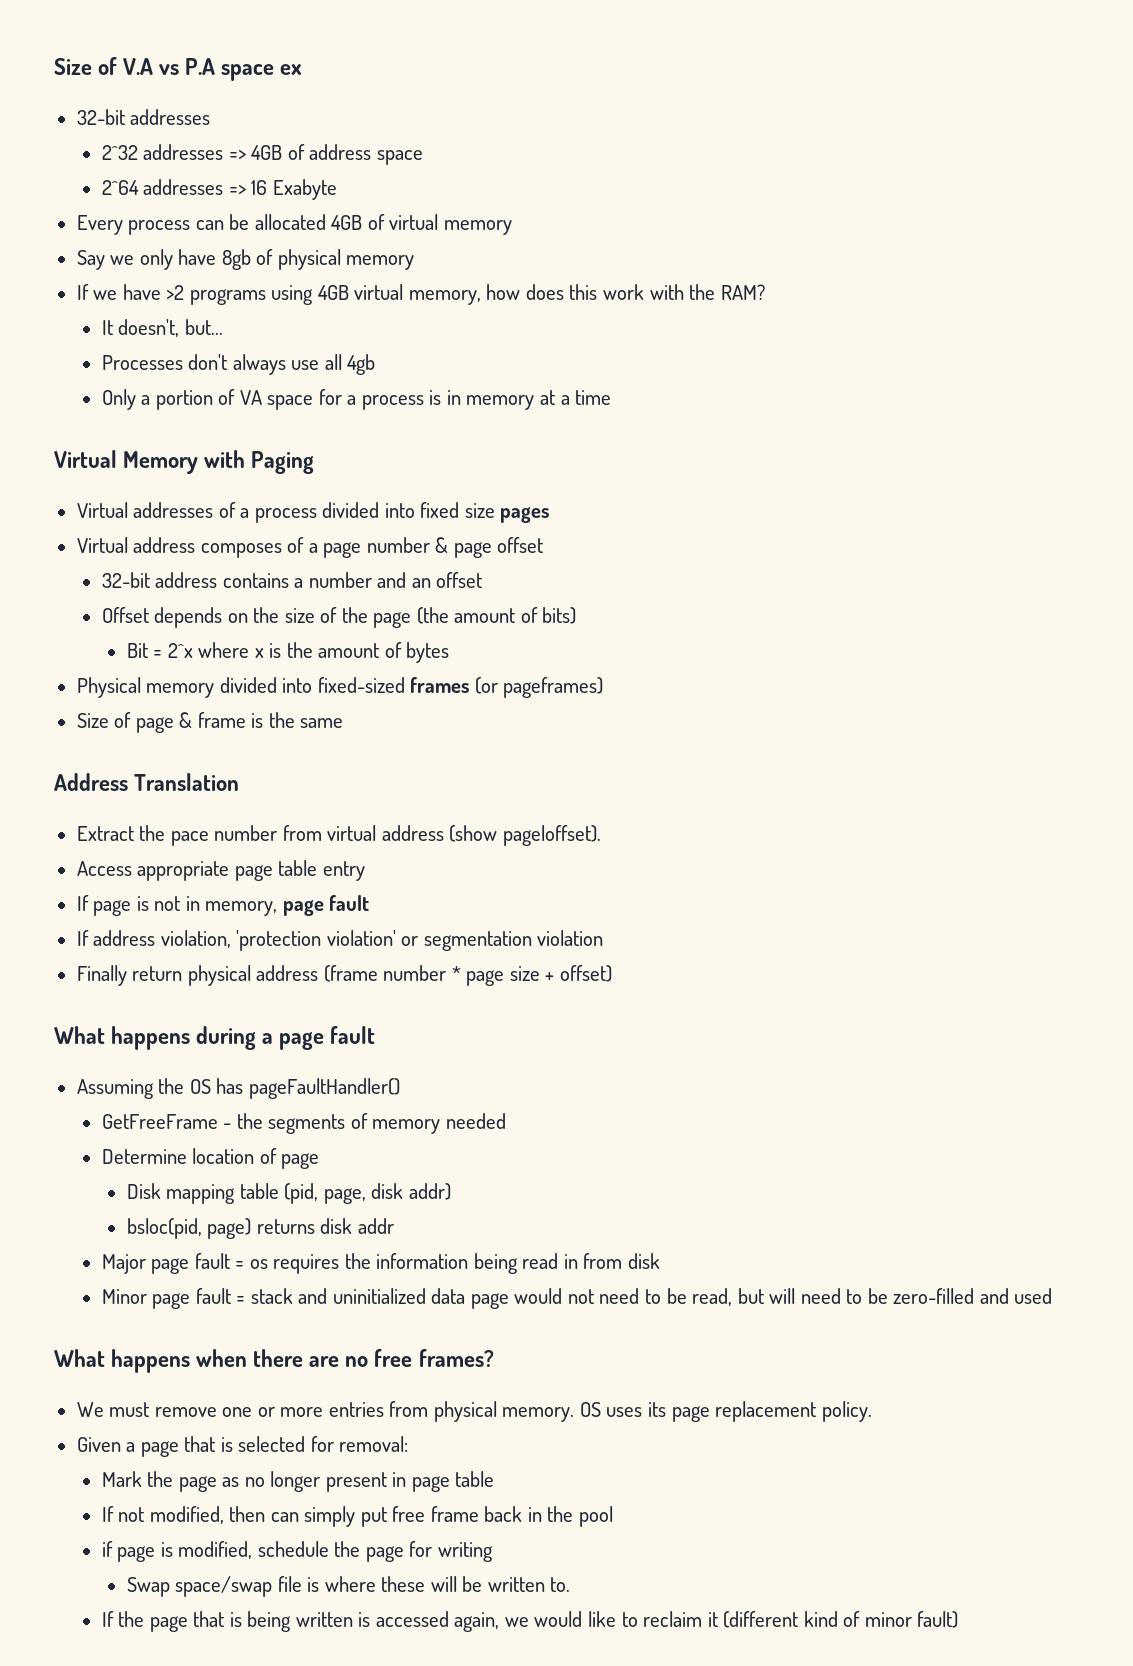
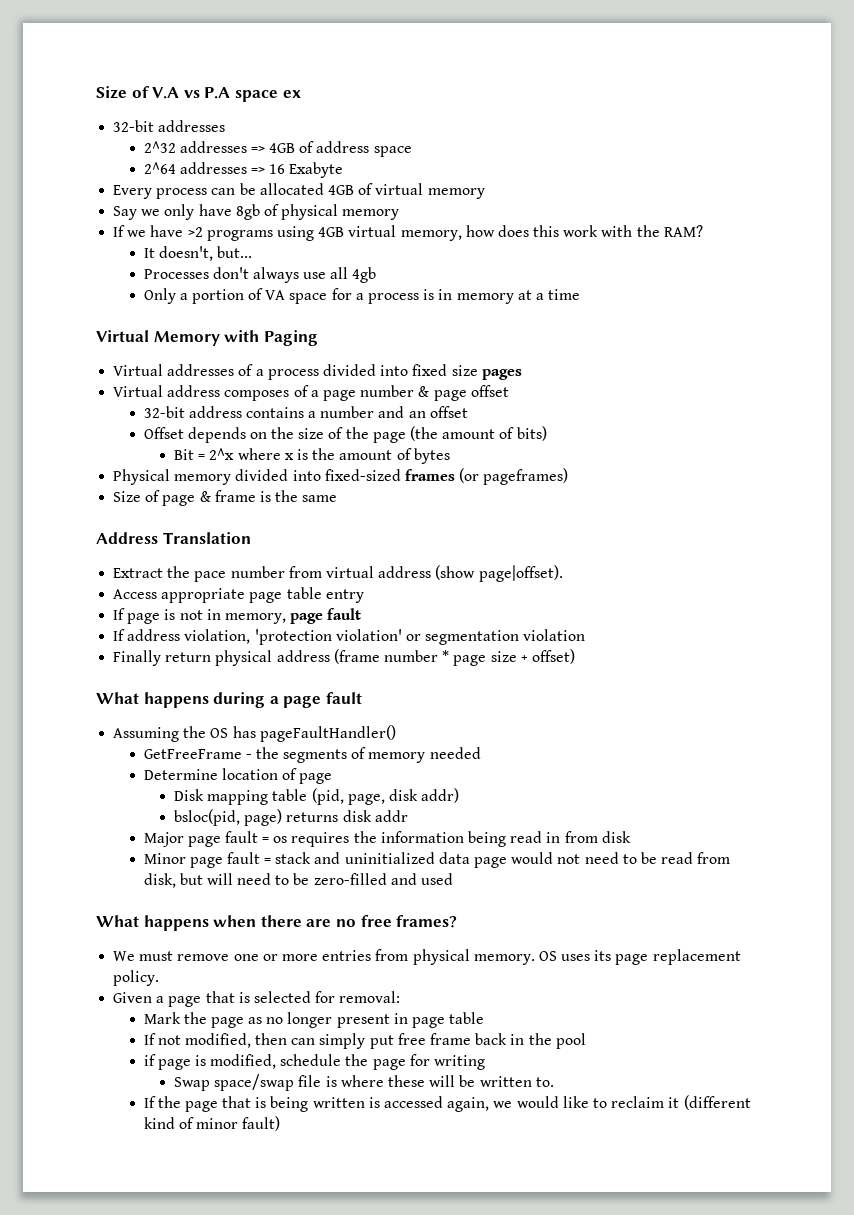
[692,1288,733,1306] read, -> [661,852,731,864] [143,873,176,888] read from disk,

